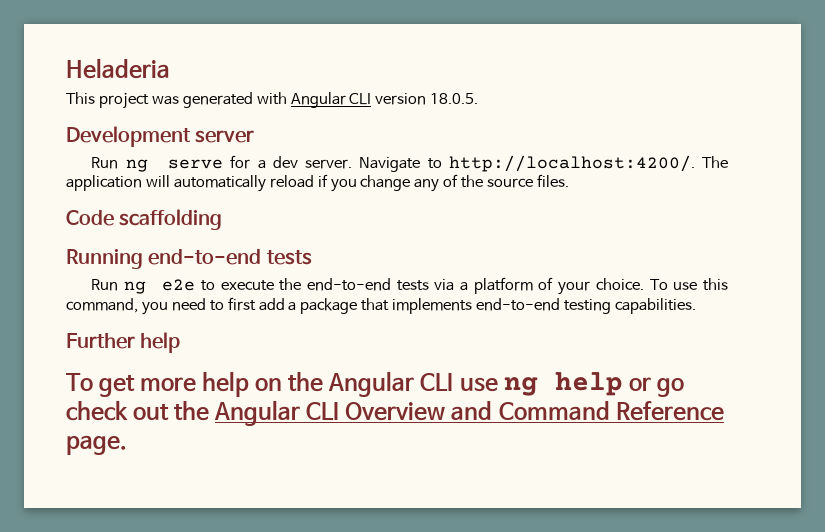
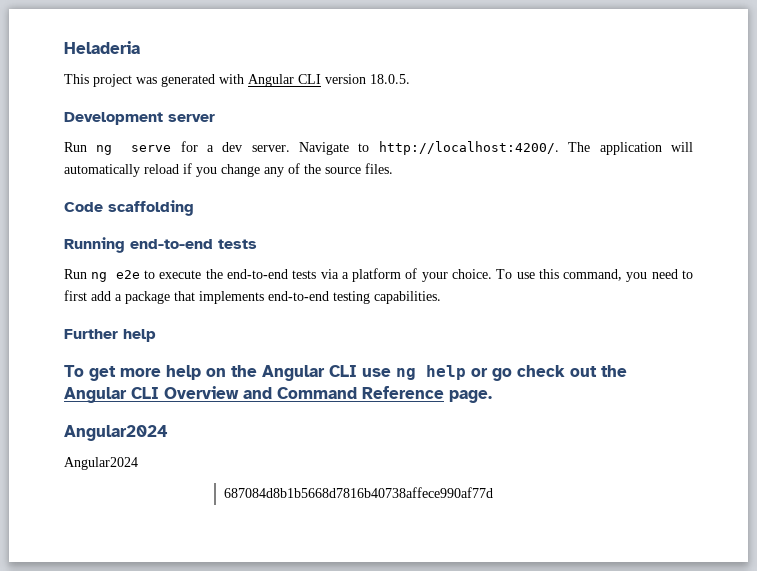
(127, 445) none -> [64,425,168,441] [64,457,138,470] [223,487,493,498] // Angular2024 // Angular2024 // 687084d8b1b5668d7816b40738affece990af77d

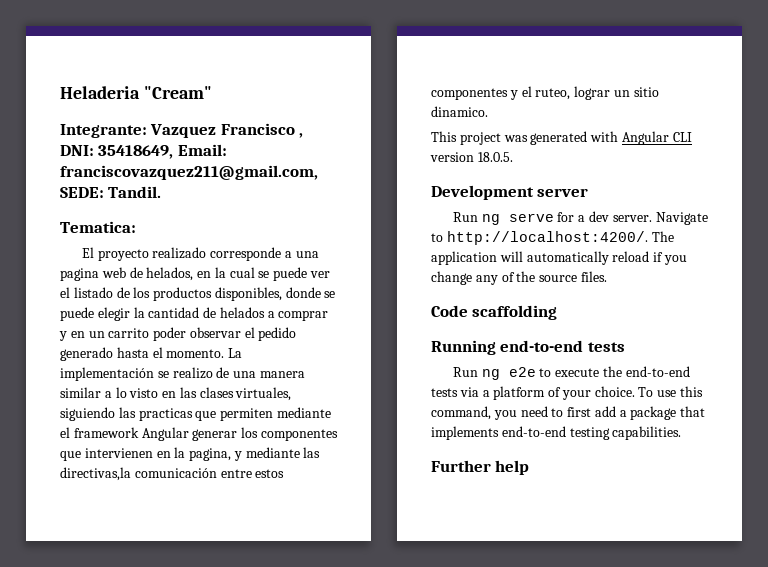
(140, 47) none -> [143,86,212,99] [60,123,304,138] [60,144,227,159] [60,165,318,180] [60,186,162,198] [60,221,136,233] [81,247,319,261] [60,267,331,281] [60,287,336,301] [60,307,329,321] [59,327,297,341] [60,347,243,361] [60,367,305,381] [60,387,292,401] [60,407,331,421] [60,427,338,441] [60,447,321,461] [60,467,285,481] [431,86,659,100] [431,106,488,117] "Cream" // Integrante: Vazquez Francisco , DNI: 35418649, Email: franciscovazquez211@gmail.com, SEDE: Tandil. // Tematica: // El proyecto realizado corresponde a una pagina web de helados, en la cual se puede ver el listado de los productos disponibles, donde se puede elegir la cantidad de helados a comprar y en un carrito poder observar el pedido generado hasta el momento. La implementación se realizo de una manera similar a lo visto en las clases virtuales, siguiendo las practicas que permiten mediante el framework Angular generar los componentes que intervienen en la pagina, y mediante las directivas,la comunicación entre estos componentes y el ruteo, lograr un sitio dinamico.
[64,365,627,381] [64,386,492,403] [64,425,168,441] [64,457,138,470] [223,487,493,498] // To get more help on the Angular CLI use ng help or go check out the Angular CLI Overview and Command Reference page. // Angular2024 // Angular2024 // 687084d8b1b5668d7816b40738affece990af77d -> (530, 467) none

